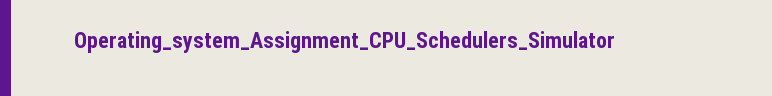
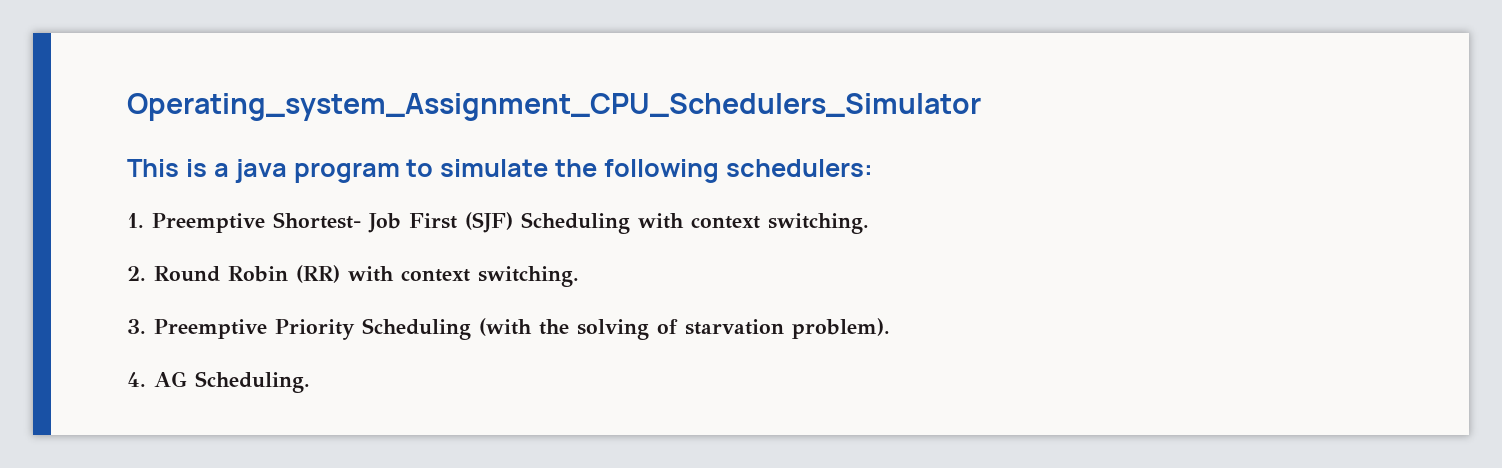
(615, 42) none -> [127,159,873,183] [127,212,869,234] [127,265,579,287] [127,318,890,340] [127,371,310,393] // This is a java program to simulate the following schedulers: // 1. Preemptive Shortest- Job First (SJF) Scheduling with context switching. // 2. Round Robin (RR) with context switching. // 3. Preemptive Priority Scheduling (with the solving of starvation problem). // 4. AG Scheduling.

